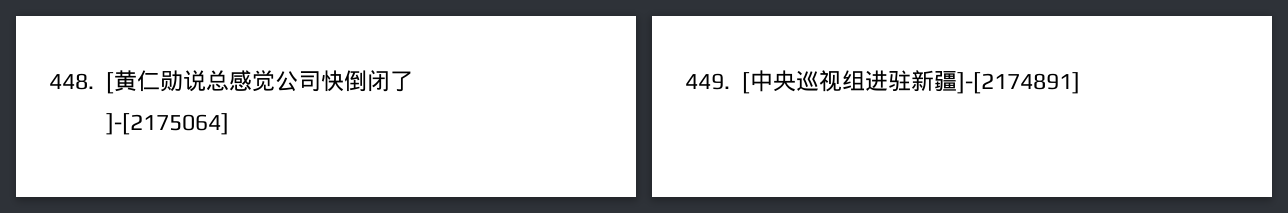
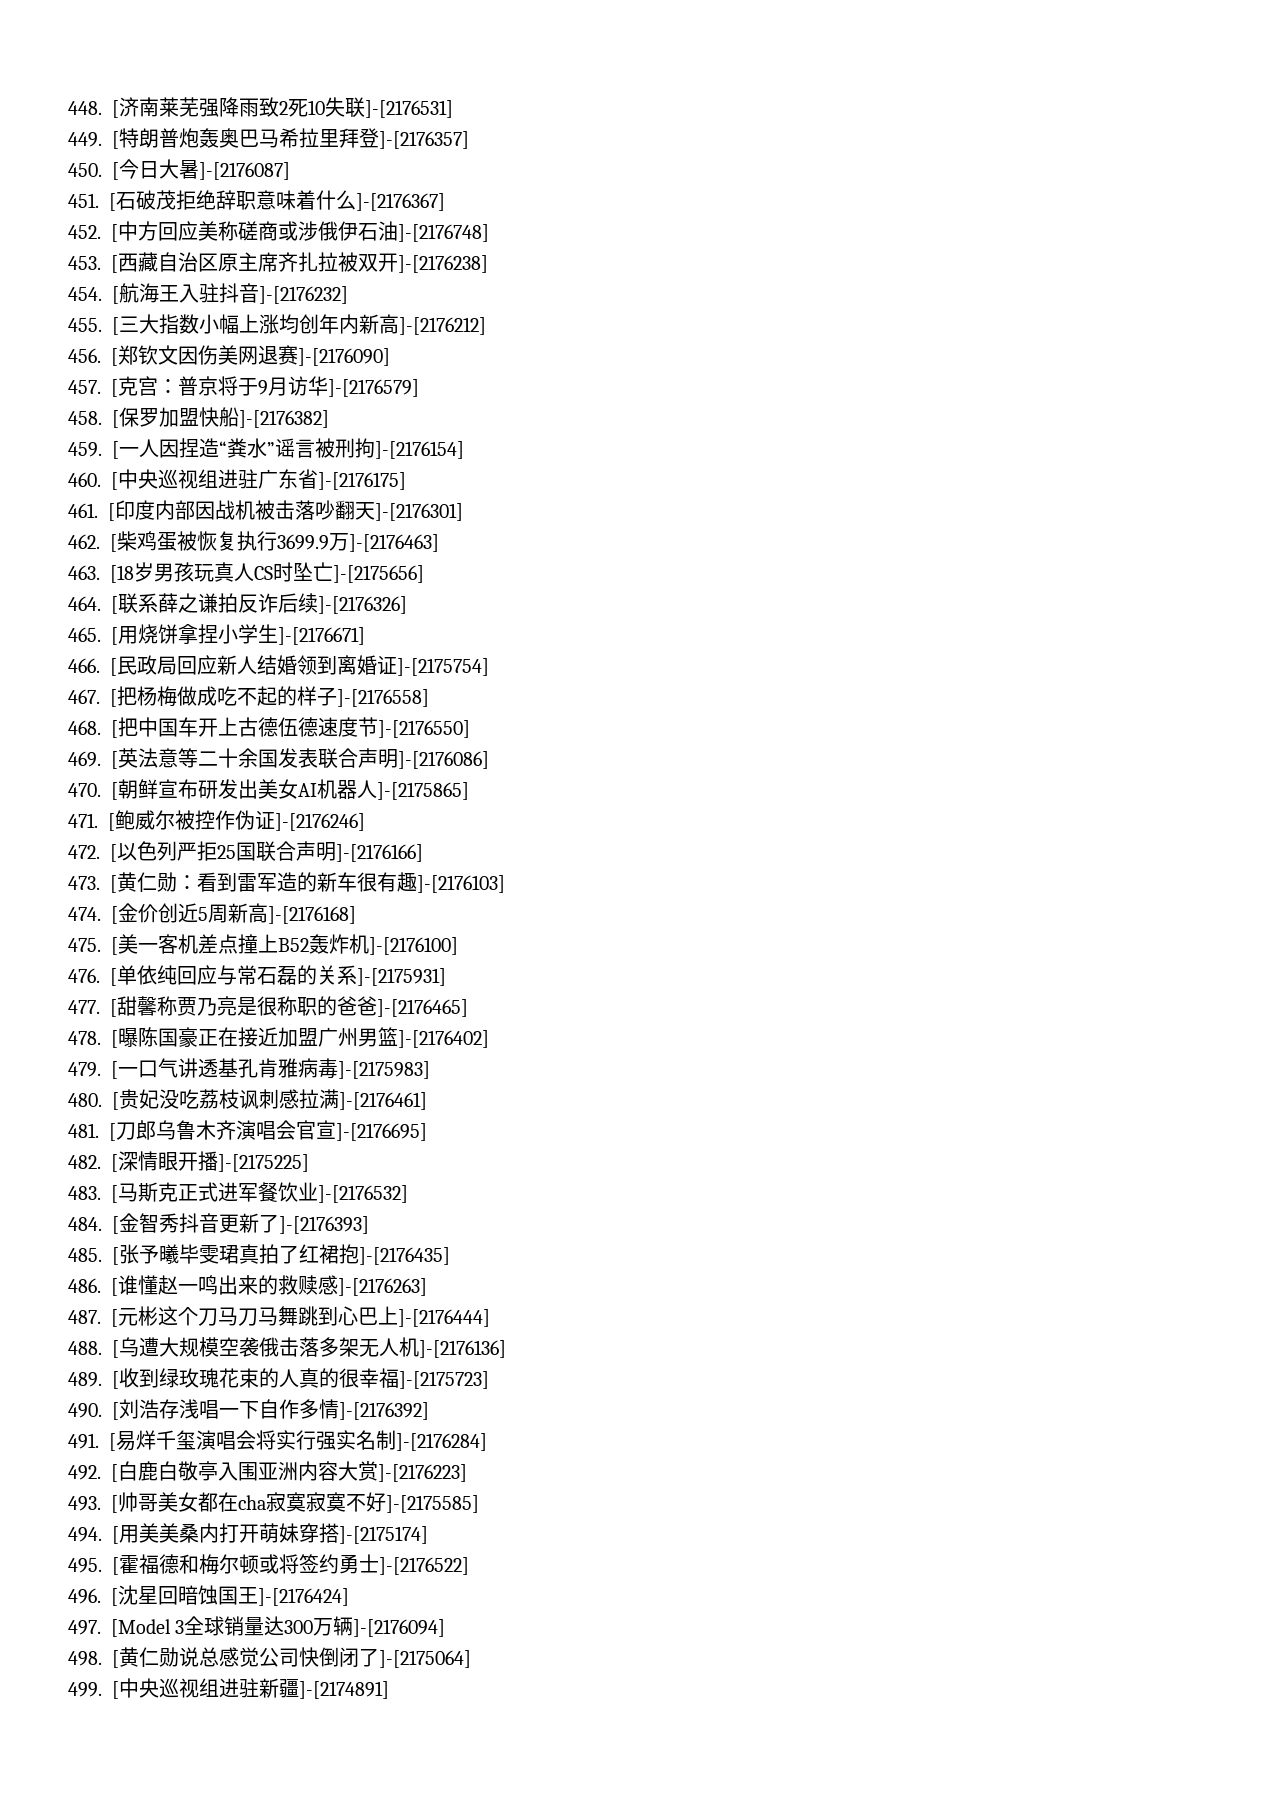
(114, 83) none -> [119,97,453,118] [68,128,469,149] [68,159,290,180] [68,190,445,211] [68,221,489,242] [68,252,488,273] [68,283,348,304] [68,314,486,335] [68,345,390,366] [68,376,419,397] [68,407,329,428] [68,438,464,459] [68,469,406,490] [68,500,463,521] [68,531,439,552] [68,562,424,583] [68,593,407,614] [68,624,365,645] [68,655,489,676] [68,686,429,707] [68,717,470,738] [68,748,489,769] [68,779,469,800] [68,810,365,831] [68,841,423,862] [68,872,505,893] [68,903,356,924] [68,934,458,955] [68,965,446,986] [68,996,468,1017] [68,1027,489,1048] [68,1058,430,1079] [68,1089,427,1110] [68,1120,427,1141] [68,1151,309,1172] [68,1182,408,1203] [68,1213,369,1234] [68,1244,450,1265] [68,1275,427,1296] [68,1306,490,1327] [68,1337,506,1358] [68,1368,489,1389] [68,1399,429,1420] [68,1430,487,1451] [68,1461,467,1482] [68,1492,479,1513] [68,1523,428,1544] [68,1554,469,1575] [68,1585,349,1606] [68,1616,446,1637] [68,1650,119,1668] 济南莱芜强降雨致2死10失联]-[2176531] // 449. [特朗普炮轰奥巴马希拉里拜登]-[2176357] // 450. [今日大暑]-[2176087] // 451. [石破茂拒绝辞职意味着什么]-[2176367] // 452. [中方回应美称磋商或涉俄伊石油]-[2176748] // 453. [西藏自治区原主席齐扎拉被双开]-[2176238] // 454. [航海王入驻抖音]-[2176232] // 455. [三大指数小幅上涨均创年内新高]-[2176212] // 456. [郑钦文因伤美网退赛]-[2176090] // 457. [克宫：普京将于9月访华]-[2176579] // 458. [保罗加盟快船]-[2176382] // 459. [一人因捏造“粪水”谣言被刑拘]-[2176154] // 460. [中央巡视组进驻广东省]-[2176175] // 461. [印度内部因战机被击落吵翻天]-[2176301] // 462. [柴鸡蛋被恢复执行3699.9万]-[2176463] // 463. [18岁男孩玩真人CS时坠亡]-[2175656] // 464. [联系薛之谦拍反诈后续]-[2176326] // 465. [用烧饼拿捏小学生]-[2176671] // 466. [民政局回应新人结婚领到离婚证]-[2175754] // 467. [把杨梅做成吃不起的样子]-[2176558] // 468. [把中国车开上古德伍德速度节]-[2176550] // 469. [英法意等二十余国发表联合声明]-[2176086] // 470. [朝鲜宣布研发出美女AI机器人]-[2175865] // 471. [鲍威尔被控作伪证]-[2176246] // 472. [以色列严拒25国联合声明]-[2176166] // 473. [黄仁勋：看到雷军造的新车很有趣]-[2176103] // 474. [金价创近5周新高]-[2176168] // 475. [美一客机差点撞上B52轰炸机]-[2176100] // 476. [单依纯回应与常石磊的关系]-[2175931] // 477. [甜馨称贾乃亮是很称职的爸爸]-[2176465] // 478. [曝陈国豪正在接近加盟广州男篮]-[2176402] // 479. [一口气讲透基孔肯雅病毒]-[2175983] // 480. [贵妃没吃荔枝讽刺感拉满]-[2176461] // 481. [刀郎乌鲁木齐演唱会官宣]-[2176695] // 482. [深情眼开播]-[2175225] // 483. [马斯克正式进军餐饮业]-[2176532] // 484. [金智秀抖音更新了]-[2176393] // 485. [张予曦毕雯珺真拍了红裙抱]-[2176435] // 486. [谁懂赵一鸣出来的救赎感]-[2176263] // 487. [元彬这个刀马刀马舞跳到心巴上]-[2176444] // 488. [乌遭大规模空袭俄击落多架无人机]-[2176136] // 489. [收到绿玫瑰花束的人真的很幸福]-[2175723] // 490. [刘浩存浅唱一下自作多情]-[2176392] // 491. [易烊千玺演唱会将实行强实名制]-[2176284] // 492. [白鹿白敬亭入围亚洲内容大赏]-[2176223] // 493. [帅哥美女都在cha寂寞寂寞不好]-[2175585] // 494. [用美美桑内打开萌妹穿搭]-[2175174] // 495. [霍福德和梅尔顿或将签约勇士]-[2176522] // 496. [沈星回暗蚀国王]-[2176424] // 497. [Model 3全球销量达300万辆]-[2176094] // 498. [
[685,73,730,90] 449. -> [68,1682,102,1697] 499.

